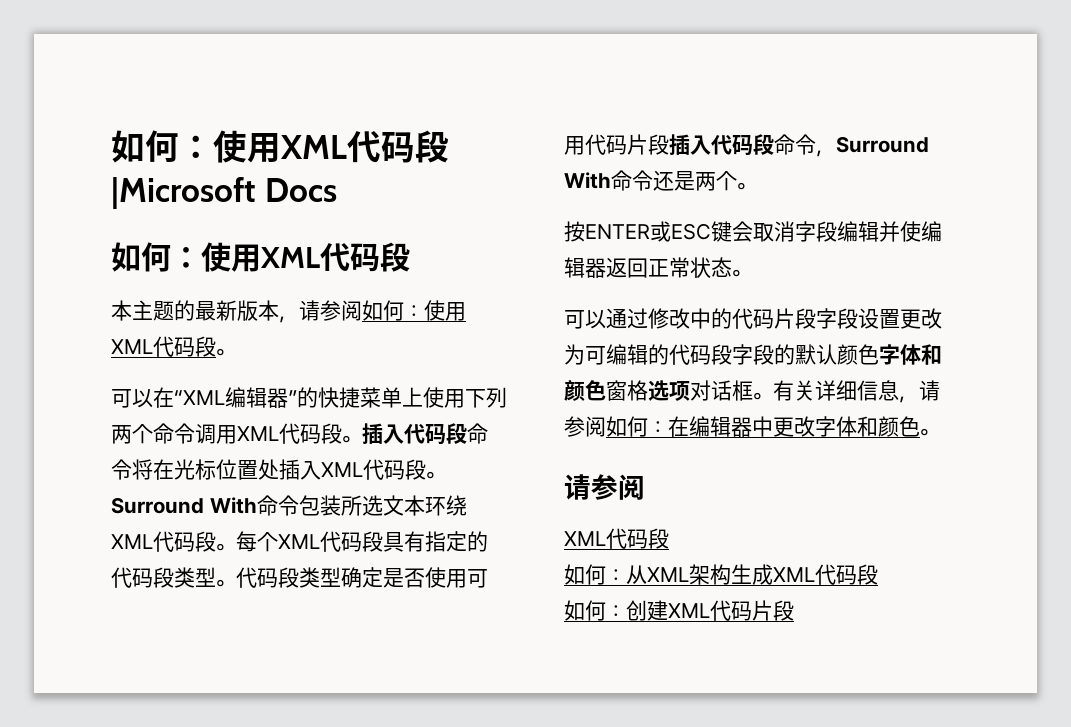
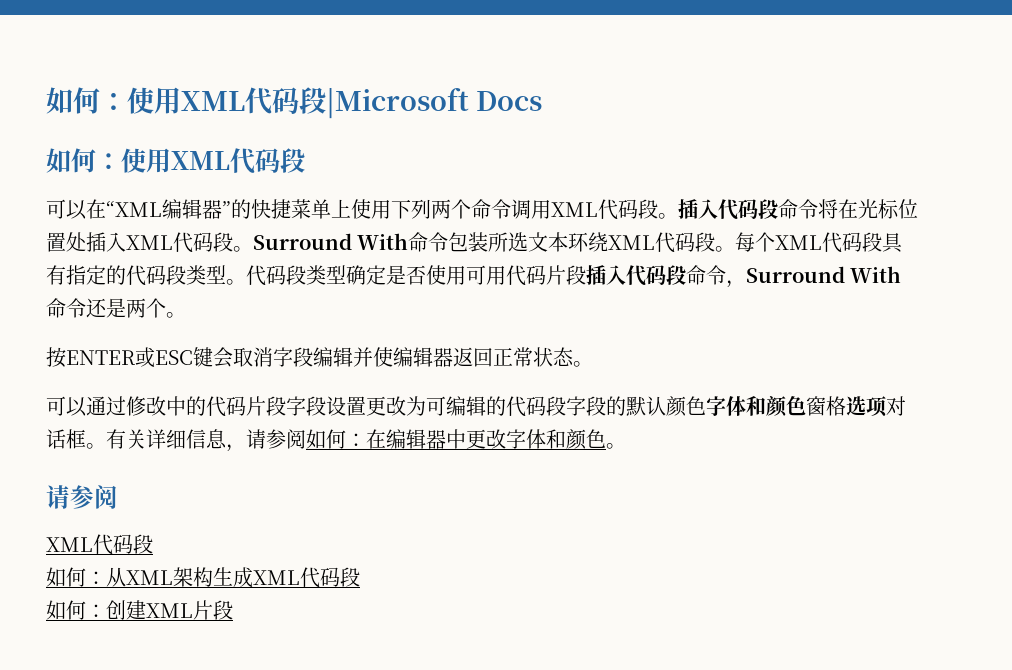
[111,300,466,323] [111,336,236,357] // 本主题的最新版本，请参阅如何：使用XML代码段。 -> (305, 160) none
[710,600,752,621] 代码 -> (193, 610) none

